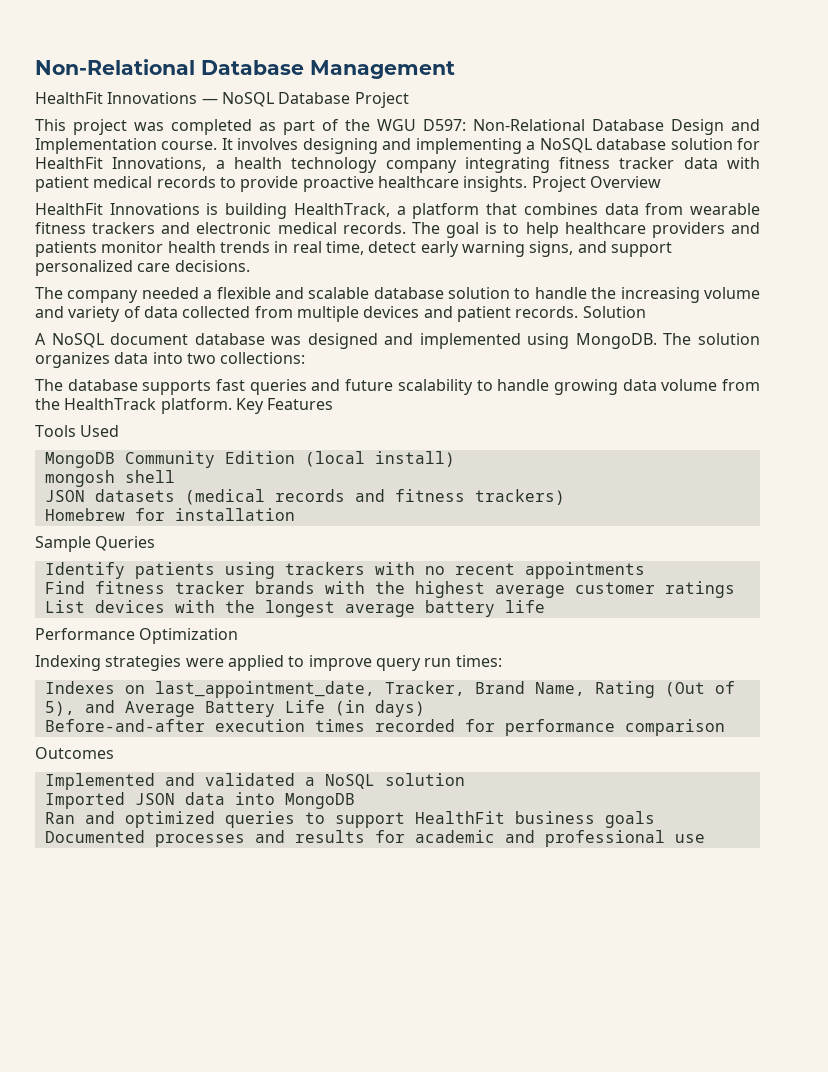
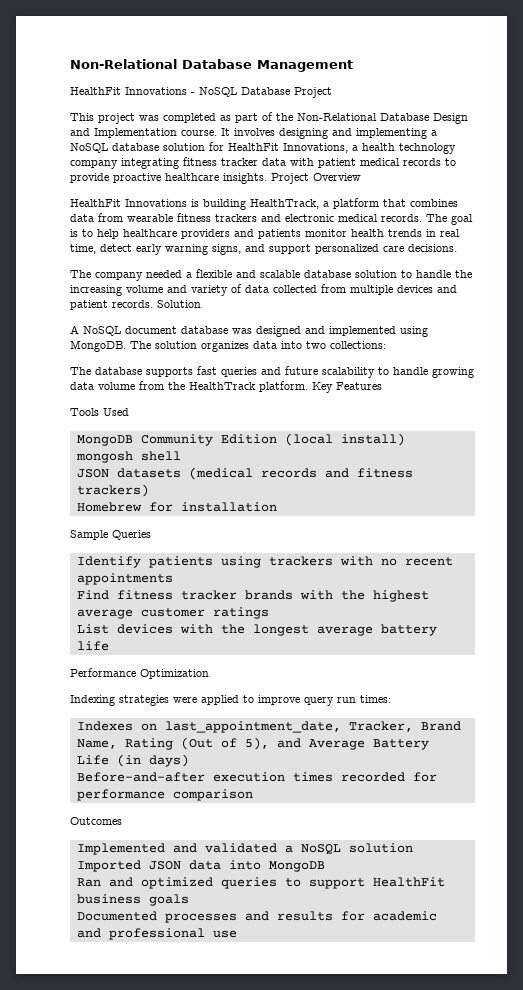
[201,98,218,104] — -> [191,92,195,95] -
[377,119,466,131] WGU D597: -> (293, 117) none

